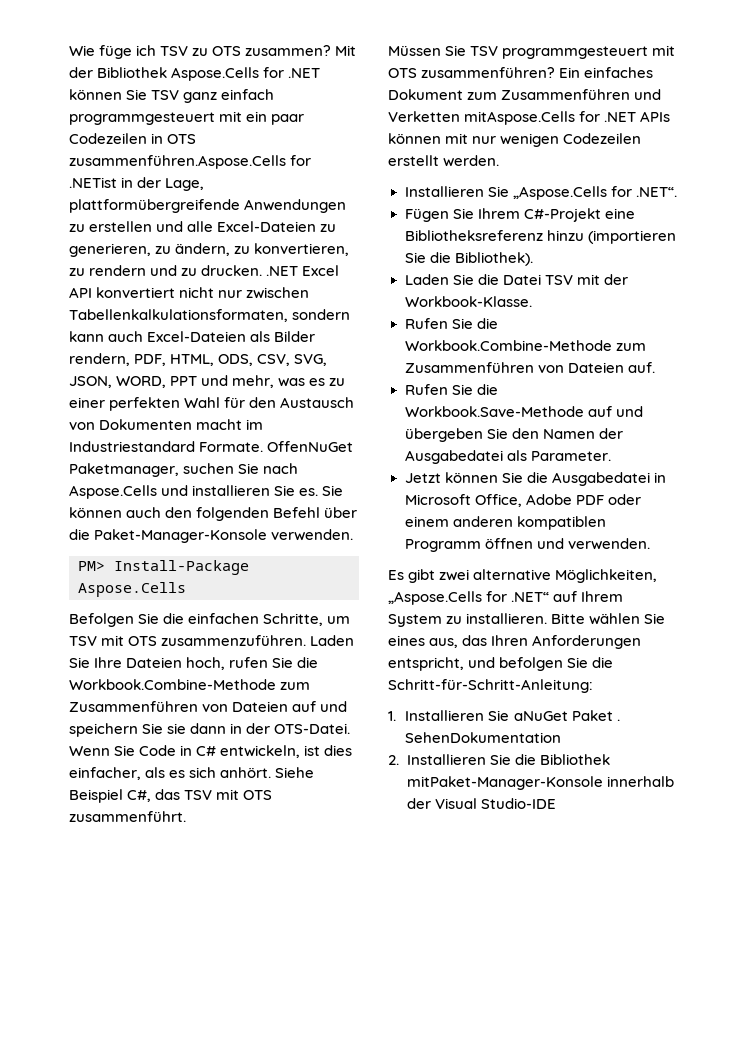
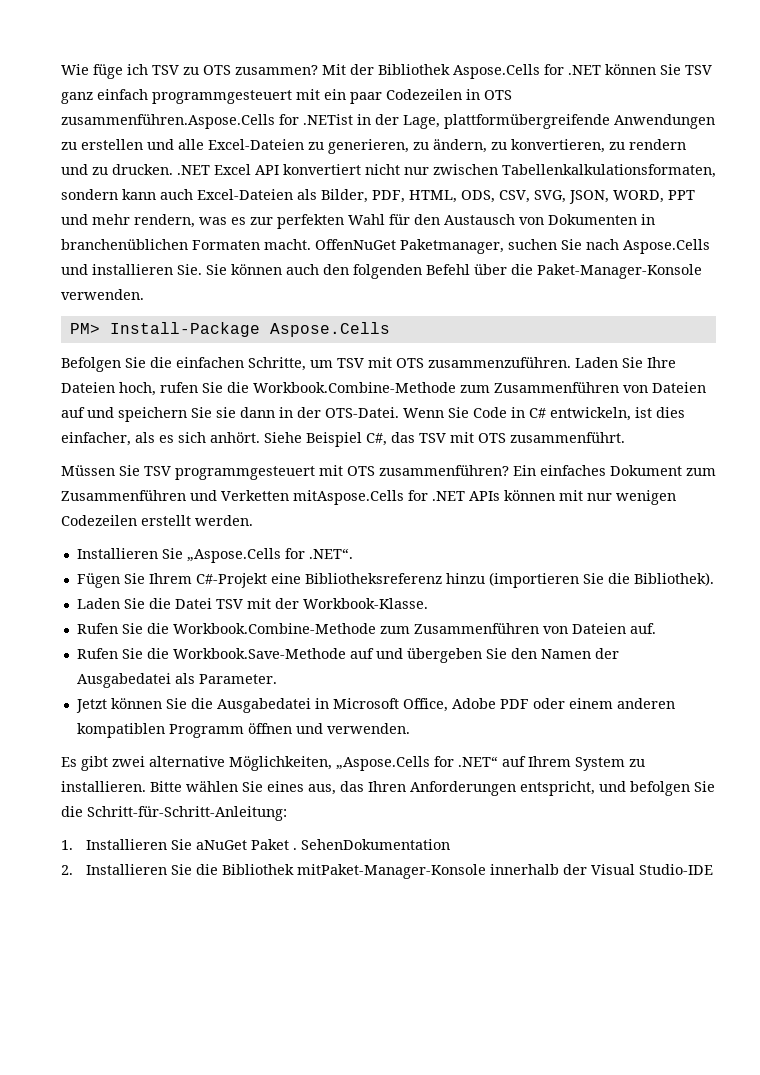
[274,331,316,342] [69,353,130,366] Bilder rendern, -> [321,189,368,203] Bilder,
[232,375,346,388] [69,397,105,408] mehr, was es zu einer -> [92,214,273,228] mehr rendern, was es zur
[196,419,264,430] [69,441,264,452] macht im Industriestandard Formate. -> [641,214,655,225] [61,239,311,250] in branchenüblichen Formaten macht.
[274,485,319,496] Sie es. -> [177,264,202,275] Sie.

